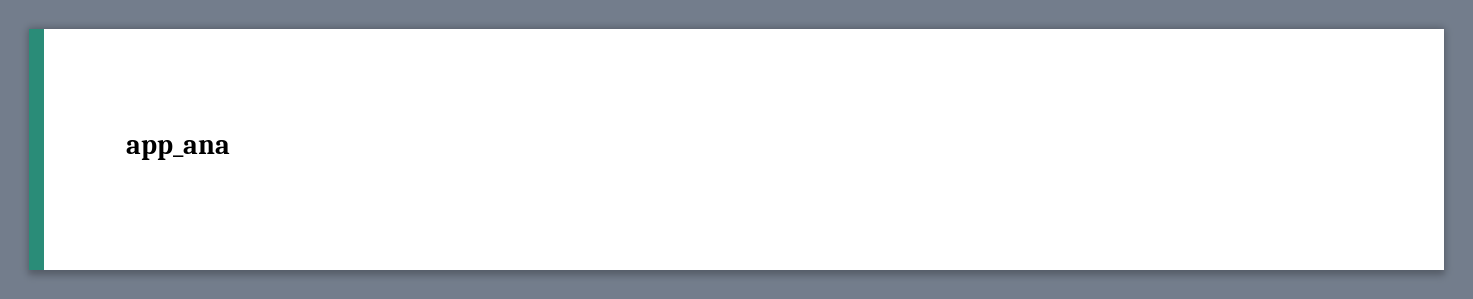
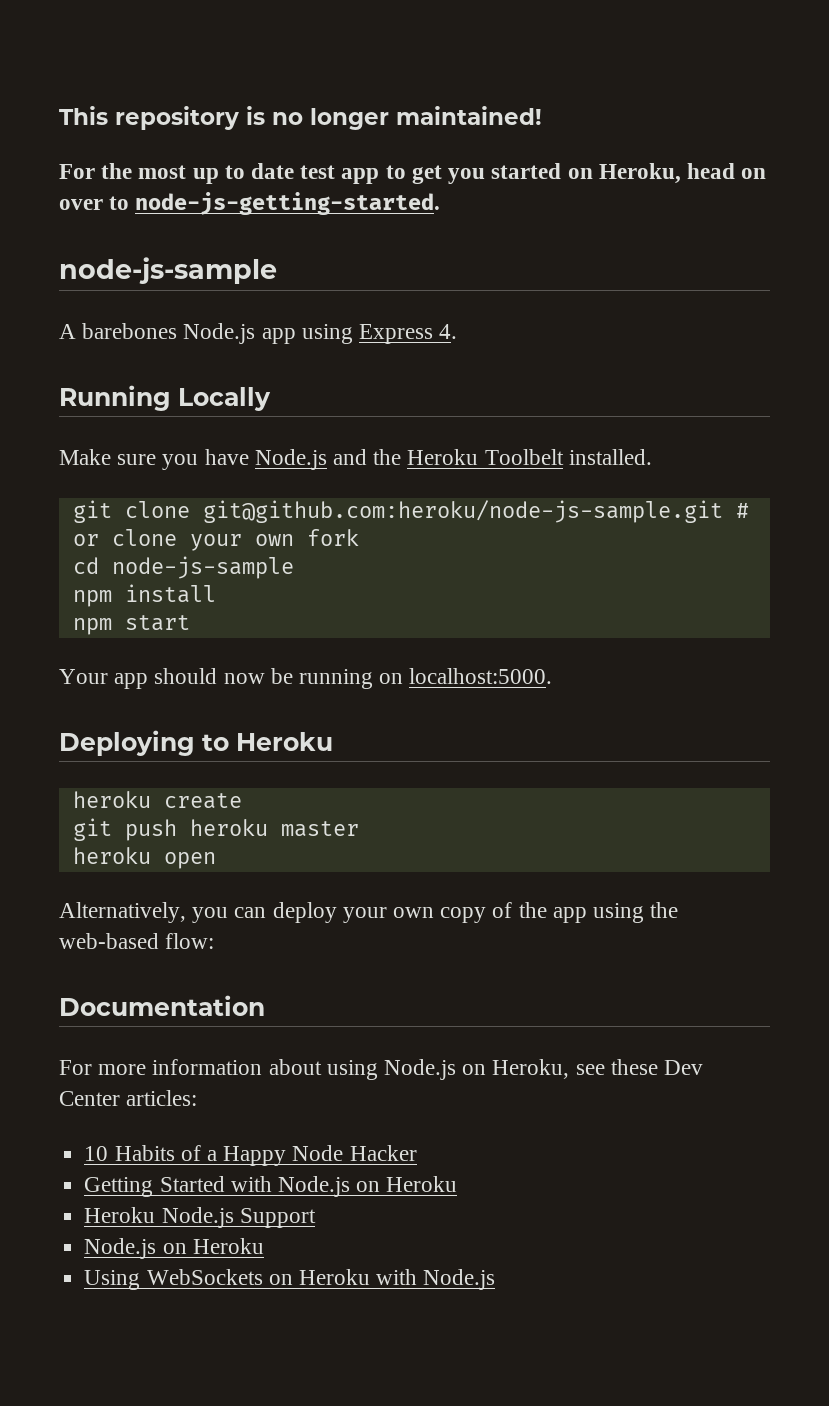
[126,140,230,160] app_ana -> [59,106,542,130] [59,163,767,184] [59,192,441,215] [59,257,277,284] [59,323,458,344] [59,385,271,411] [59,449,652,470] [72,500,749,523] [72,529,359,551] [72,556,294,579] [72,584,216,607] [72,615,190,635] [59,668,553,689] [59,730,333,756] [72,791,242,809] [72,818,359,841] [72,847,216,869] [59,902,679,923] [59,933,215,949] [59,995,265,1016] [59,1059,704,1080] [59,1090,198,1106] [84,1145,417,1166] [84,1176,458,1197] [84,1207,316,1228] [84,1238,264,1259] [84,1269,496,1290] This repository is no longer maintained! // For the most up to date test app to get you started on Heroku, head on over to node-js-getting-started. // node-js-sample // A barebones Node.js app using Express 4. // Running Locally // Make sure you have Node.js and the Heroku Toolbelt installed. // git clone git@github.com:heroku/node-js-sample.git # or clone your own fork // cd node-js-sample // npm install // npm start // Your app should now be running on localhost:5000. // Deploying to Heroku // heroku create // git push heroku master // heroku open // Alternatively, you can deploy your own copy of the app using the web-based flow: // Documentation // For more information about using Node.js on Heroku, see these Dev Center articles: // 10 Habits of a Happy Node Hacker // Getting Started with Node.js on Heroku // Heroku Node.js Support // Node.js on Heroku // Using WebSockets on Heroku with Node.js

